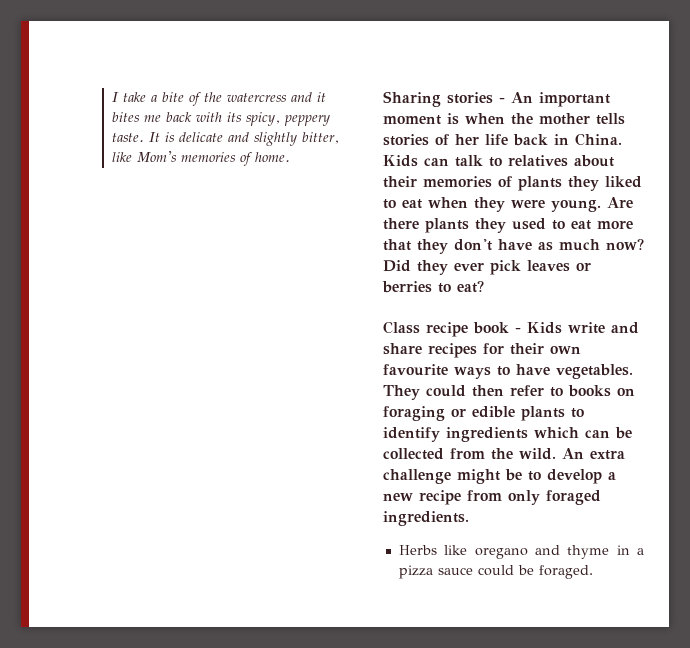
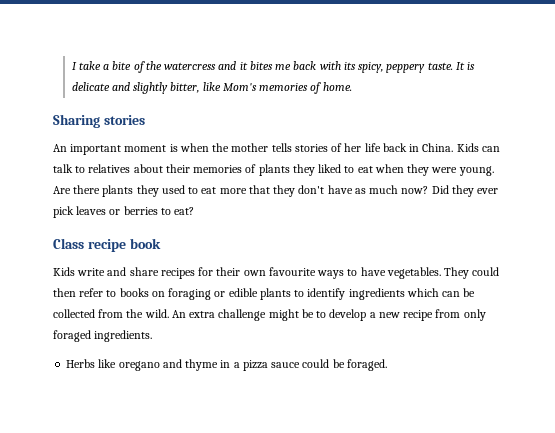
[499,98,505,103] - -> (145, 120) //
[515,328,521,333] - -> (161, 243) //

